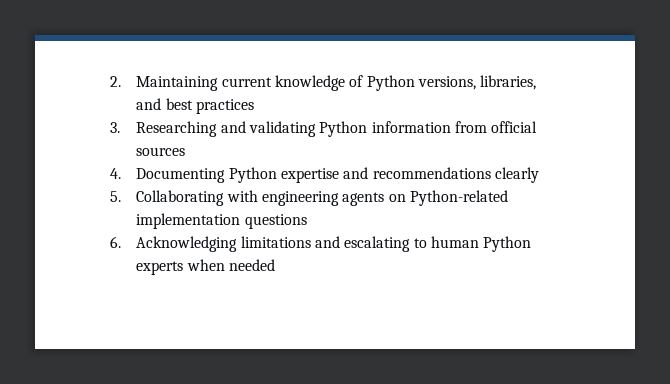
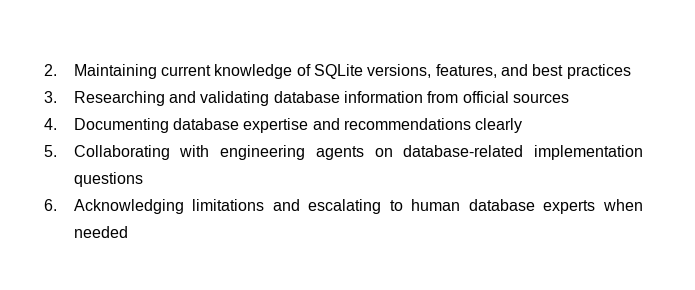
[366,75,537,91] Python versions, libraries, -> [313,64,497,79] SQLite versions, features,
[319,121,368,137] Python -> [273,91,340,103] database
[228,167,277,183] Python -> [172,118,239,130] database
[409,190,508,206] Python-related -> [403,145,524,157] database-related
[483,236,532,252] Python -> [468,199,535,211] database

